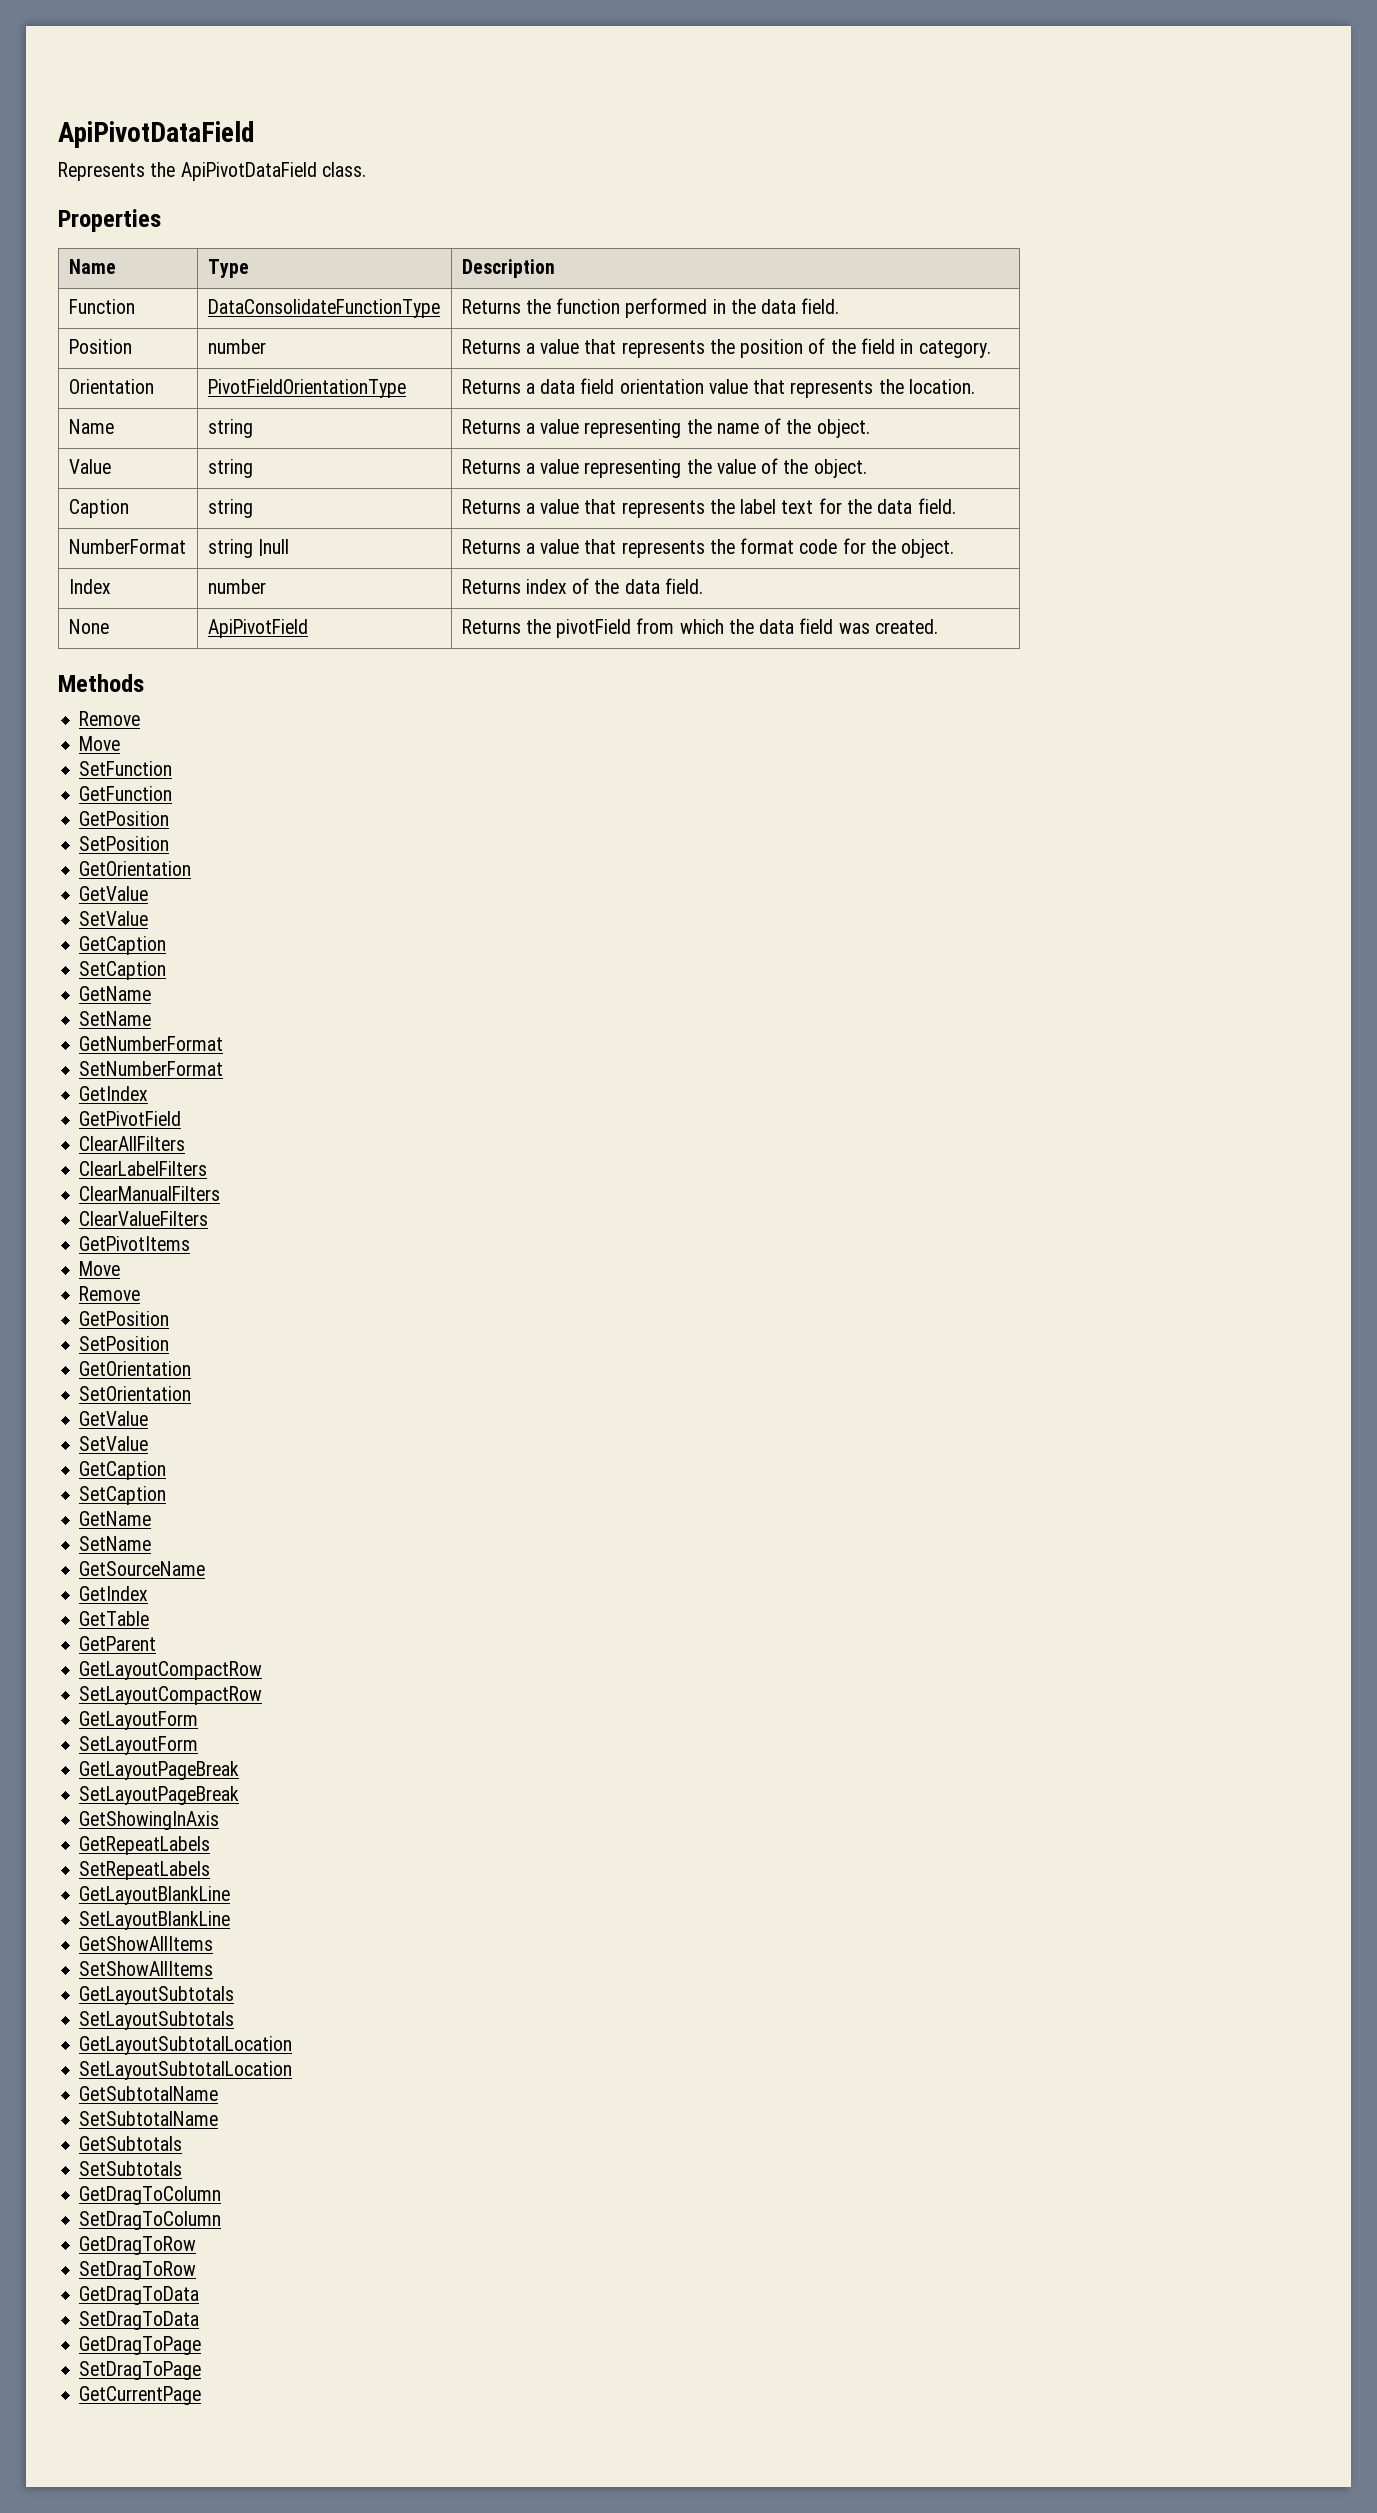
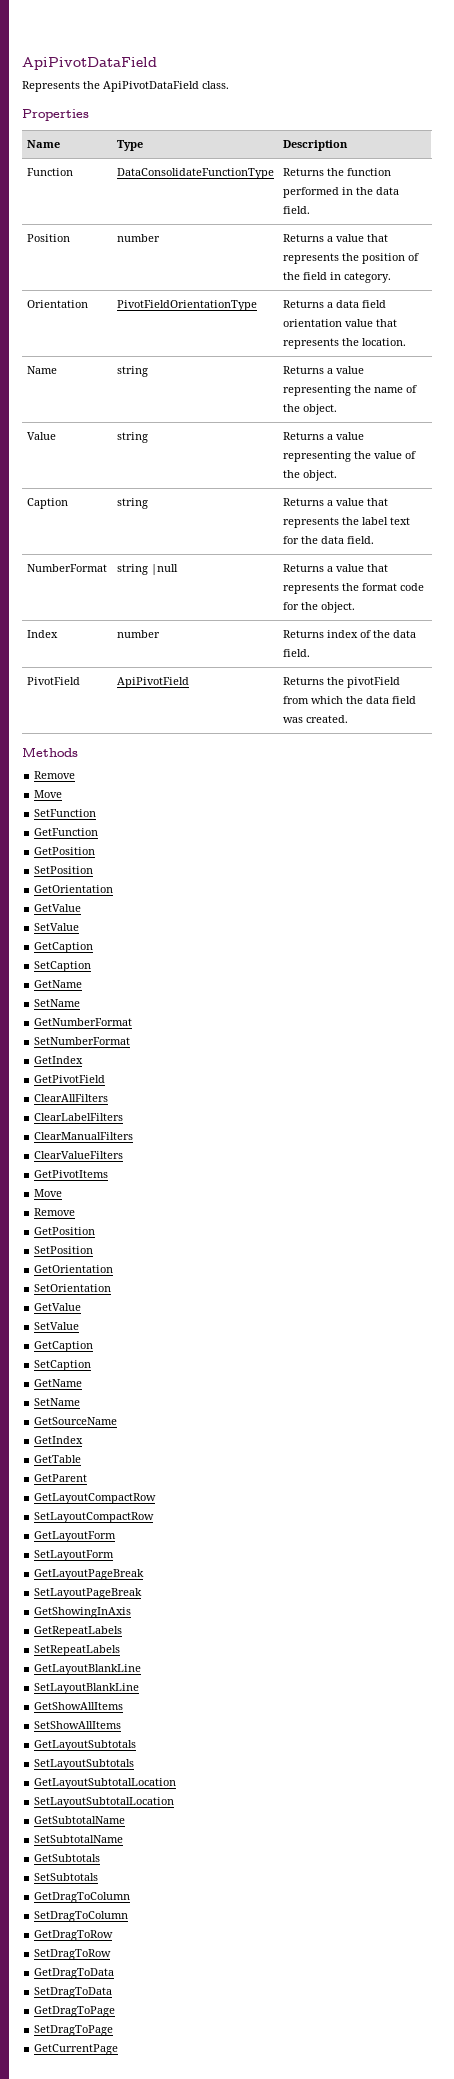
[68,619,109,634] // None -> [26,677,80,685] // PivotField

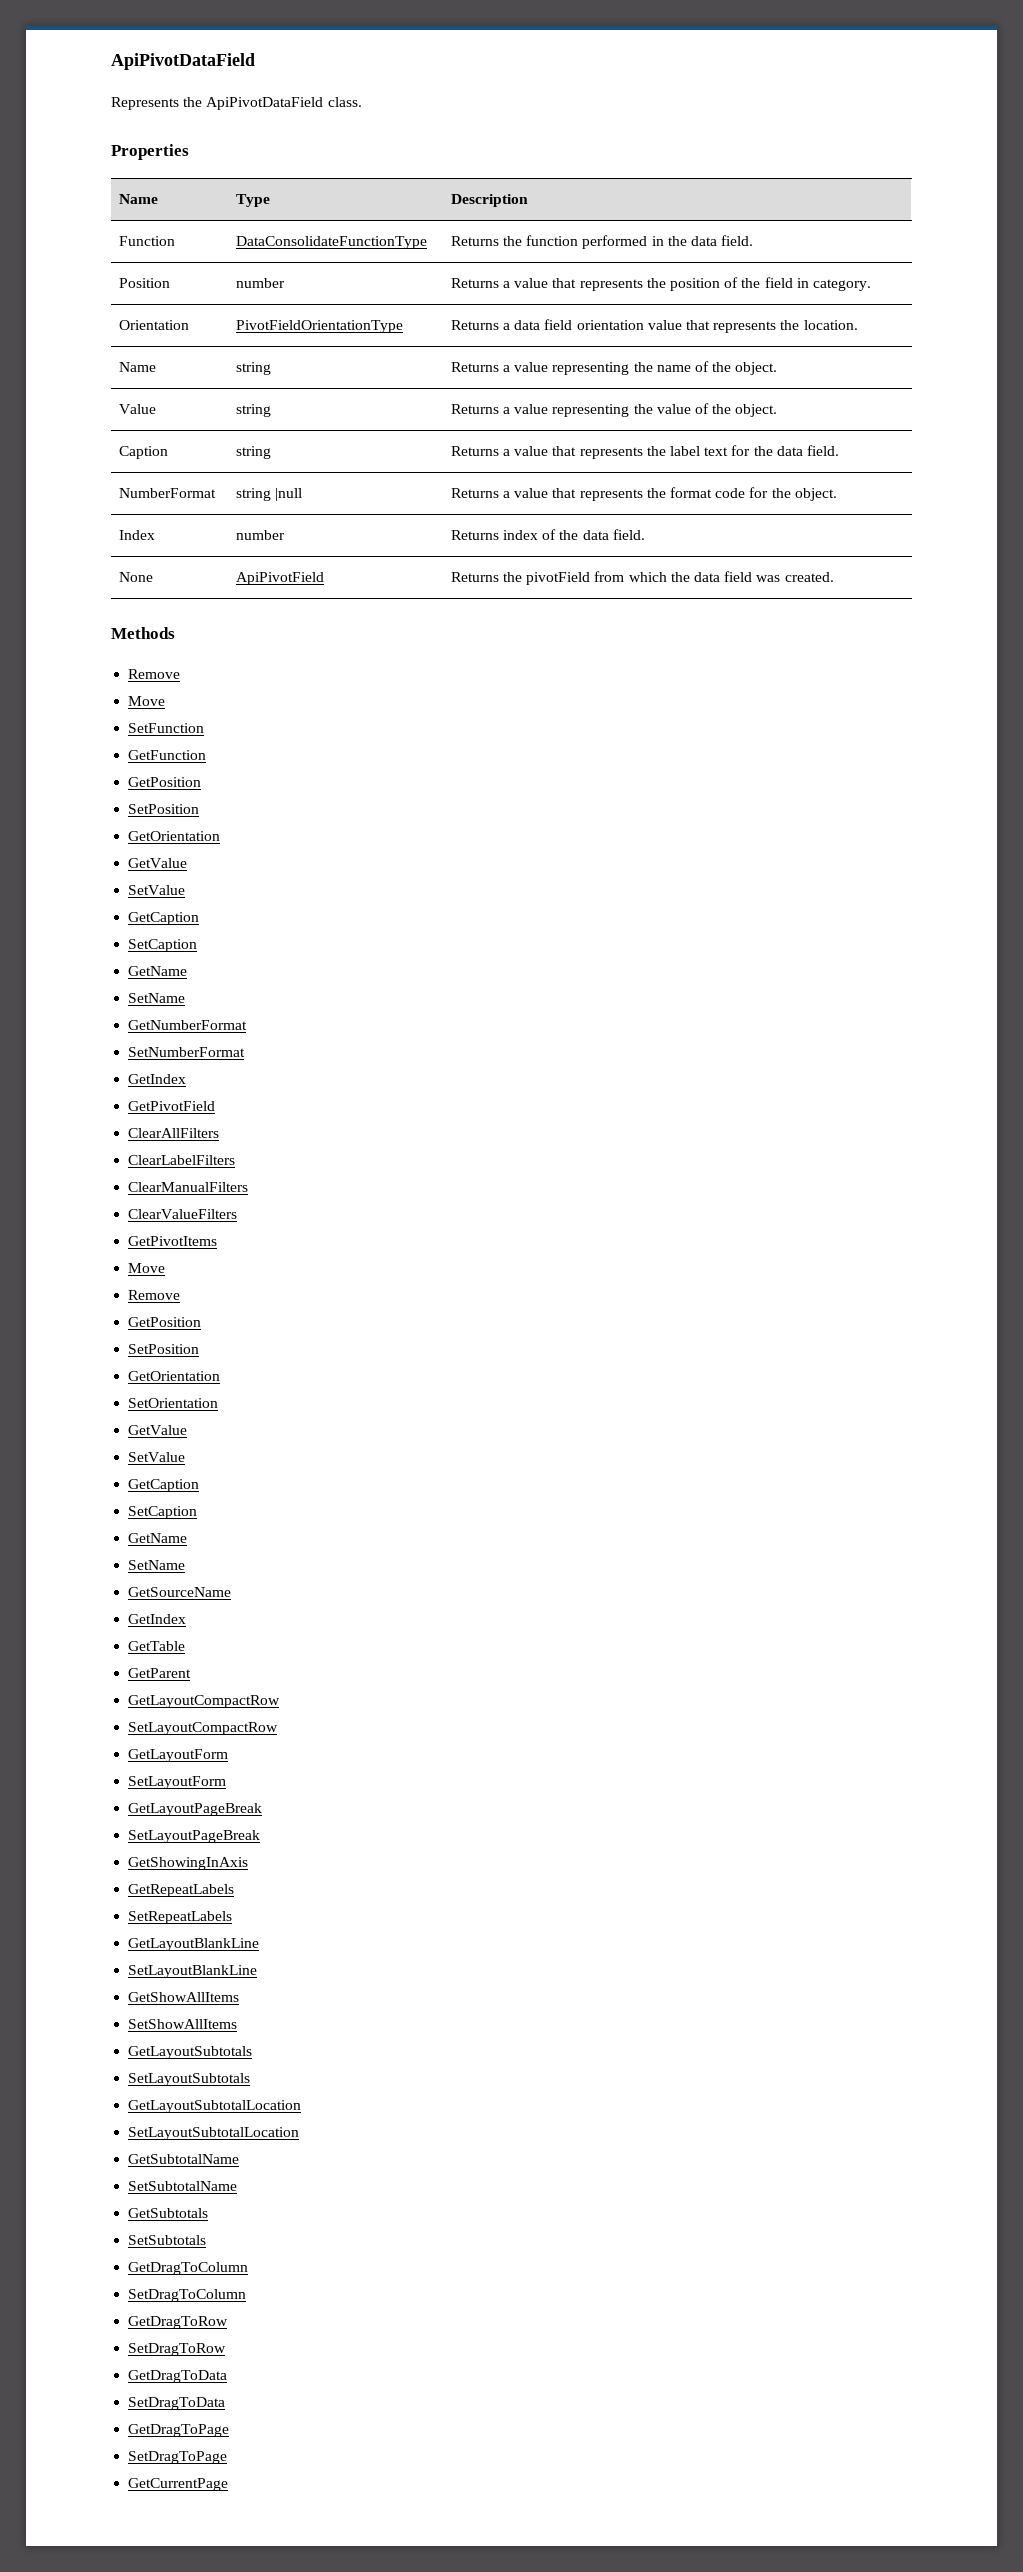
[26,677,80,685] // PivotField -> [118,572,153,582] // None

